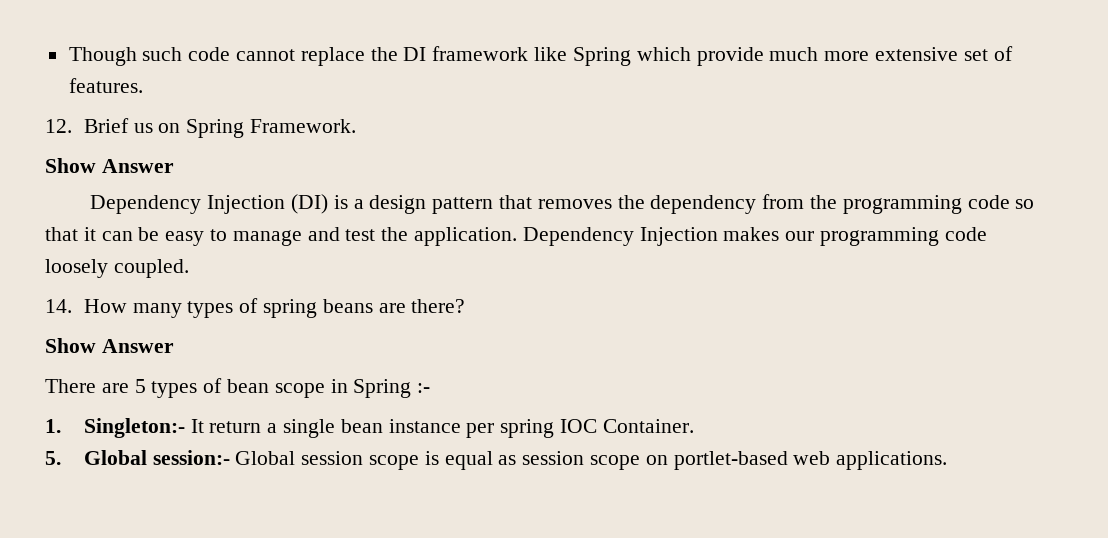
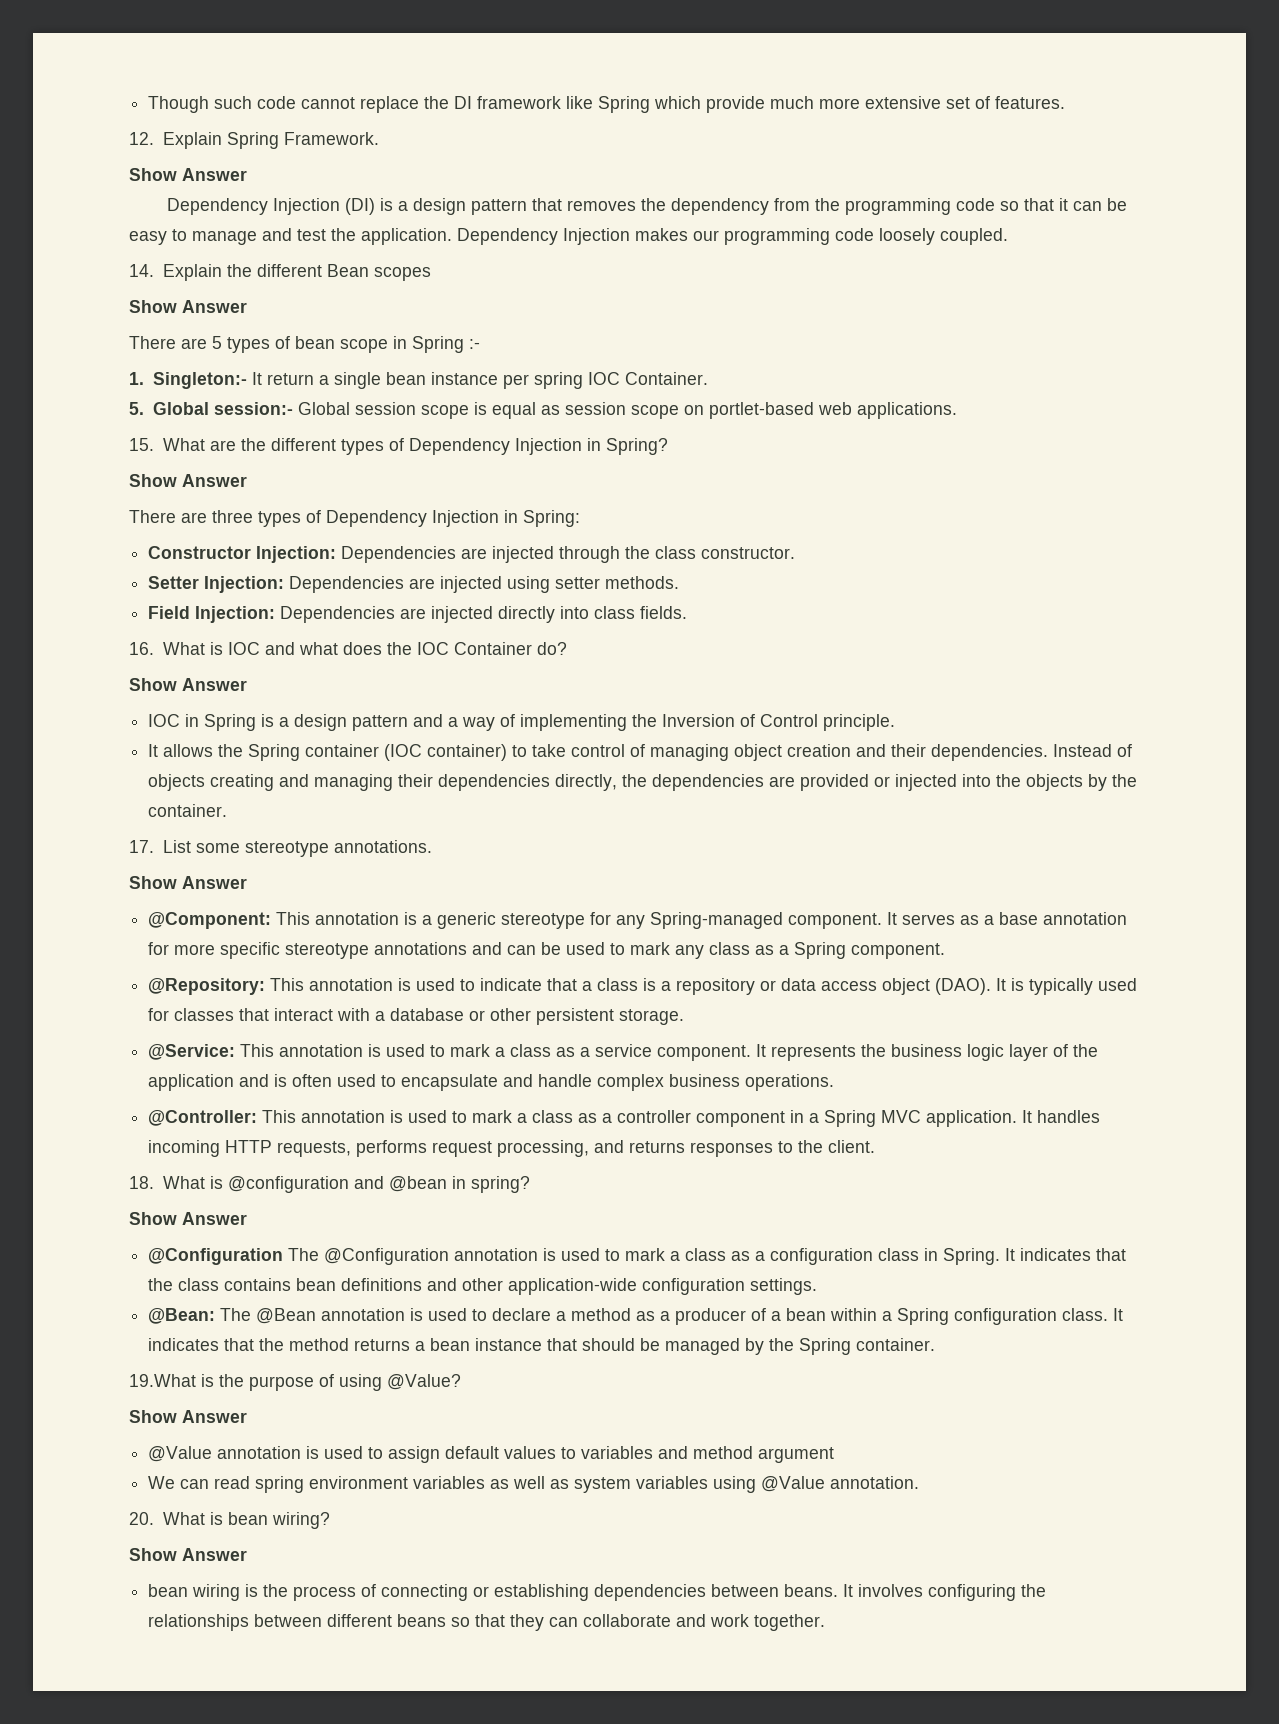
[83,118,181,133] Brief us on -> [162,132,222,149] Explain
[83,298,466,318] How many types of spring beans are there? -> [162,264,431,281] Explain the different Bean scopes
(948, 460) none -> [129,438,668,455] [129,474,247,487] [129,510,580,527] [148,546,796,563] [148,576,680,593] [148,606,688,623] [129,642,567,655] [129,678,247,691] [148,714,896,731] [148,744,1133,761] [148,774,1138,791] [148,804,228,817] [129,840,432,857] [129,876,247,889] [148,912,1128,929] [148,942,946,959] [148,978,1138,995] [148,1008,685,1025] [148,1044,1099,1061] [148,1074,835,1091] [148,1110,1101,1127] [148,1140,876,1157] [129,1176,530,1193] [129,1212,247,1225] [148,1248,1127,1265] [148,1278,818,1295] [148,1308,1124,1325] [148,1338,936,1355] [129,1374,461,1391] [129,1410,247,1423] [148,1446,835,1463] [148,1476,920,1493] [129,1512,330,1529] [129,1548,247,1561] [148,1584,1047,1601] [148,1614,826,1631] // 15. What are the different types of Dependency Injection in Spring? // Show Answer // There are three types of Dependency Injection in Spring: // Constructor Injection: Dependencies are injected through the class constructor. // Setter Injection: Dependencies are injected using setter methods. // Field Injection: Dependencies are injected directly into class fields. // 16. What is IOC and what does the IOC Container do? // Show Answer // IOC in Spring is a design pattern and a way of implementing the Inversion of Control principle. // It allows the Spring container (IOC container) to take control of managing object creation and their dependencies. Instead of objects creating and managing their dependencies directly, the dependencies are provided or injected into the objects by the container. // 17. List some stereotype annotations. // Show Answer // @Component: This annotation is a generic stereotype for any Spring-managed component. It serves as a base annotation for more specific stereotype annotations and can be used to mark any class as a Spring component. // @Repository: This annotation is used to indicate that a class is a repository or data access object (DAO). It is typically used for classes that interact with a database or other persistent storage. // @Service: This annotation is used to mark a class as a service component. It represents the business logic layer of the application and is often used to encapsulate and handle complex business operations. // @Controller: This annotation is used to mark a class as a controller component in a Spring MVC application. It handles incoming HTTP requests, performs request processing, and returns responses to the client. // 18. What is @configuration and @bean in spring? // Show Answer // @Configuration The @Configuration annotation is used to mark a class as a configuration class in Spring. It indicates that the class contains bean definitions and other application-wide configuration settings. // @Bean: The @Bean annotation is used to declare a method as a producer of a bean within a Spring configuration class. It indicates that the method returns a bean instance that should be managed by the Spring container. // 19.What is the purpose of using @Value? // Show Answer // @Value annotation is used to assign default values to variables and method argument // We can read spring environment variables as well as system variables using @Value annotation. // 20. What is bean wiring? // Show Answer // bean wiring is the process of connecting or establishing dependencies between beans. It involves configuring the relationships between different beans so that they can collaborate and work together.

